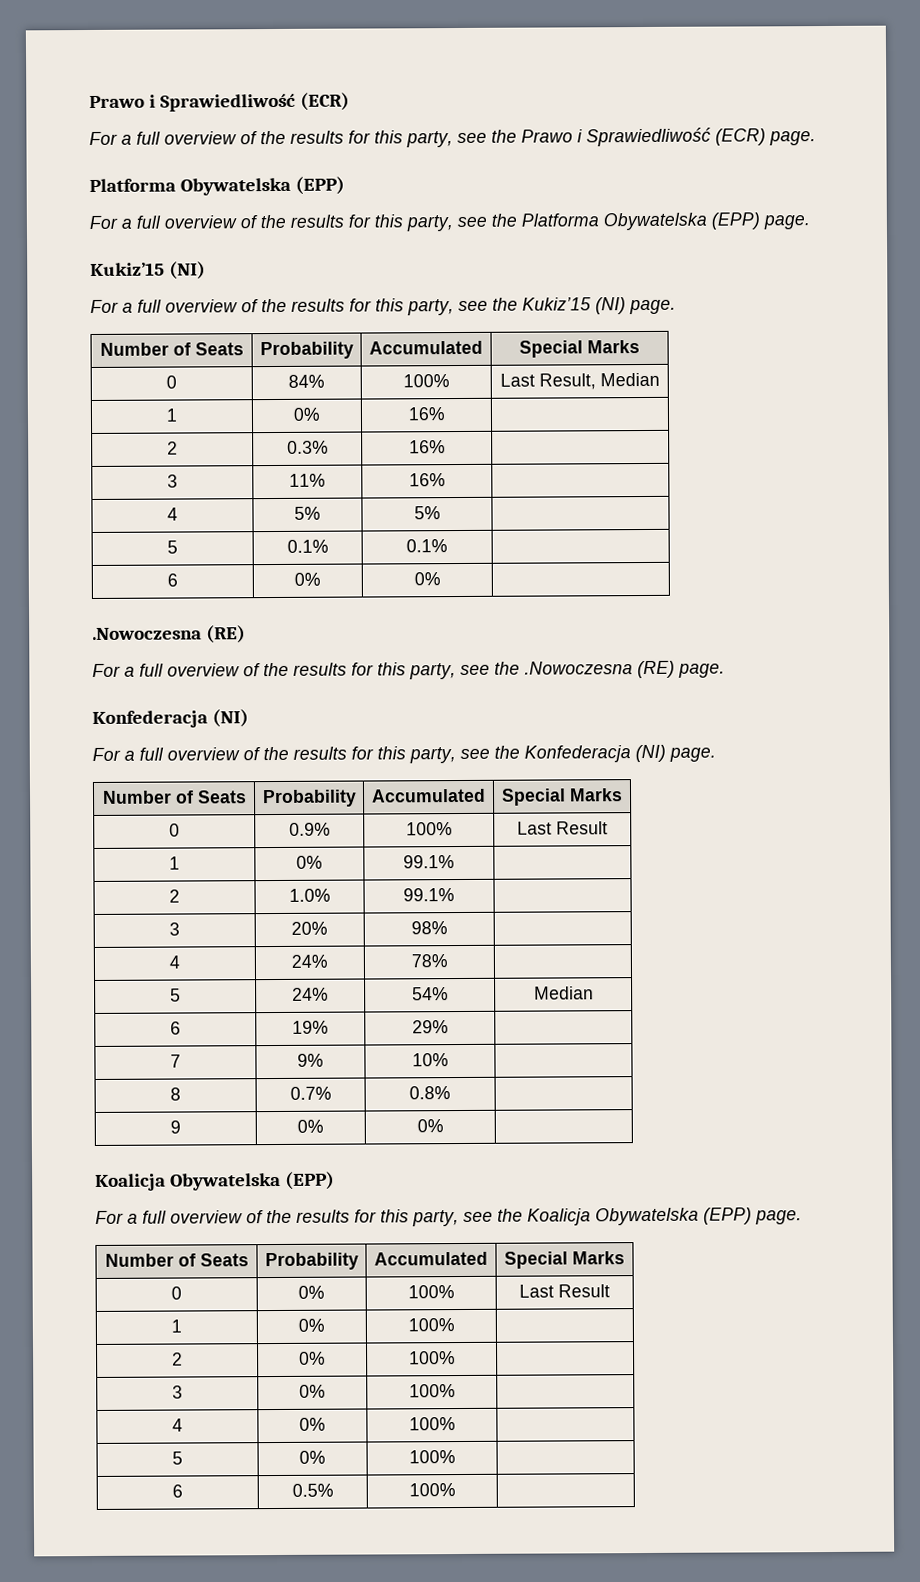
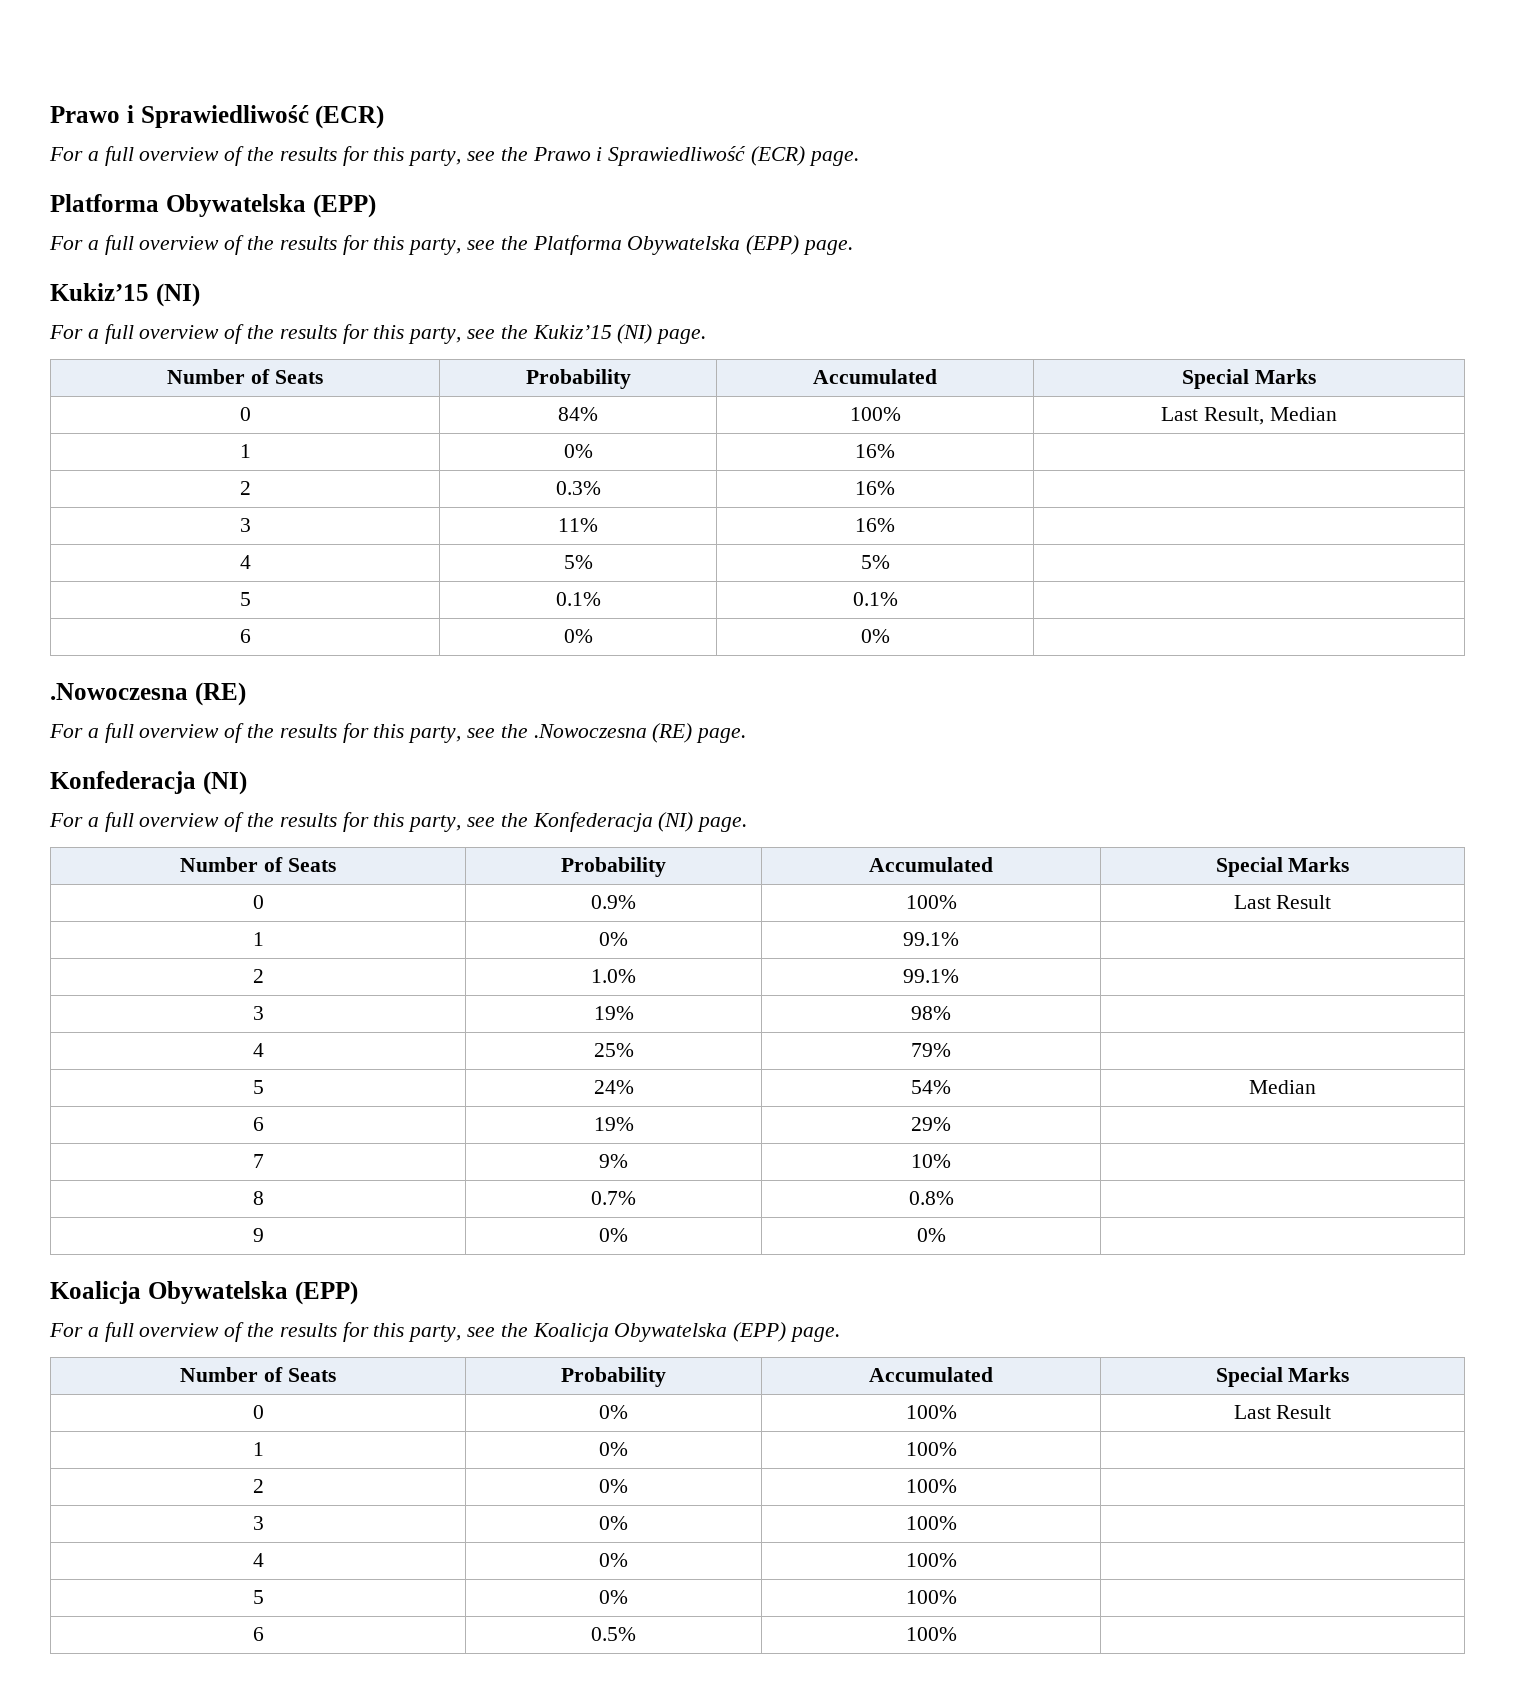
[291,921,328,935] 20% -> [593,1006,634,1020] 19%
[291,954,328,968] [410,954,448,968] 24% | 78% -> [593,1043,634,1057] [911,1043,951,1057] 25% | 79%

